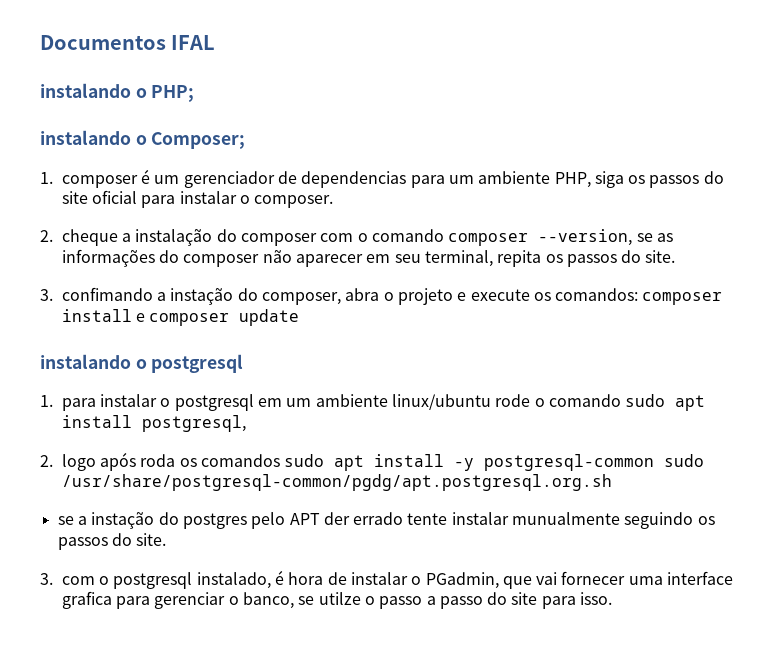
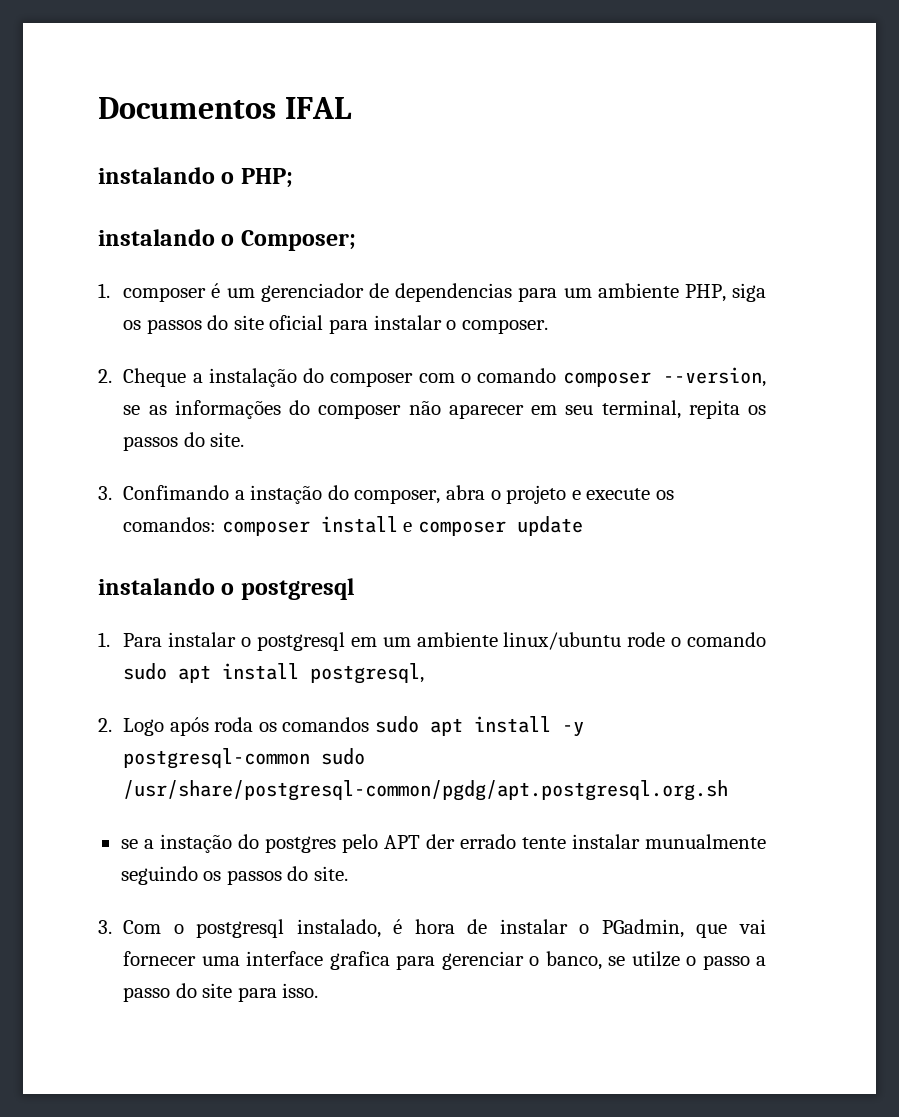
[61,229,118,246] cheque -> [123,368,187,387] Cheque
[61,287,153,301] confimando -> [123,485,230,500] Confimando
[61,398,96,411] para -> [123,633,163,647] Para
[61,454,96,471] logo -> [123,718,165,736] Logo
[61,576,95,585] com -> [123,920,162,934] Com

